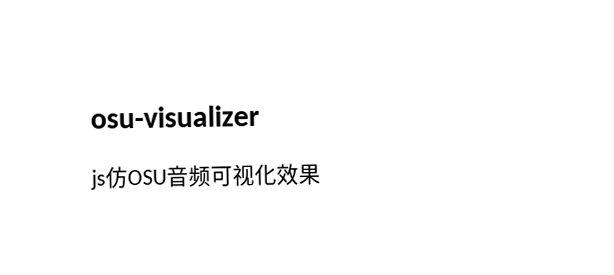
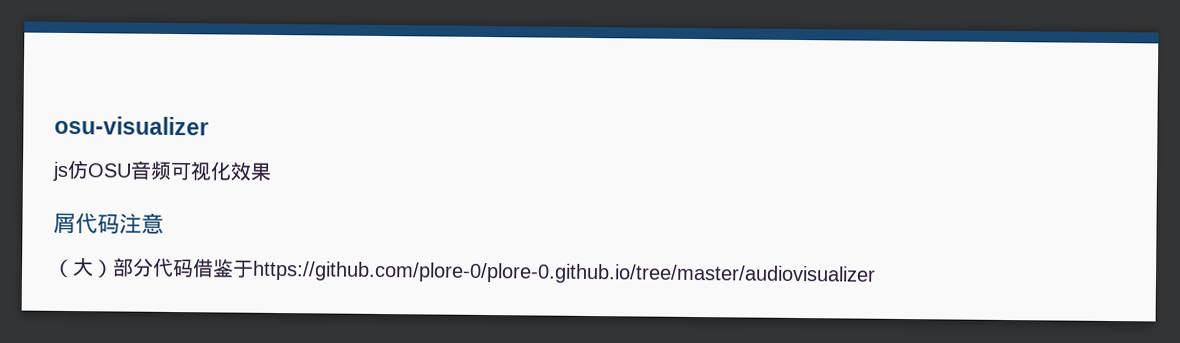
(321, 174) none -> [53,212,164,235] [52,257,876,286] // 屑代码注意 // （大）部分代码借鉴于https://github.com/plore-0/plore-0.github.io/tree/master/audiovisualizer

